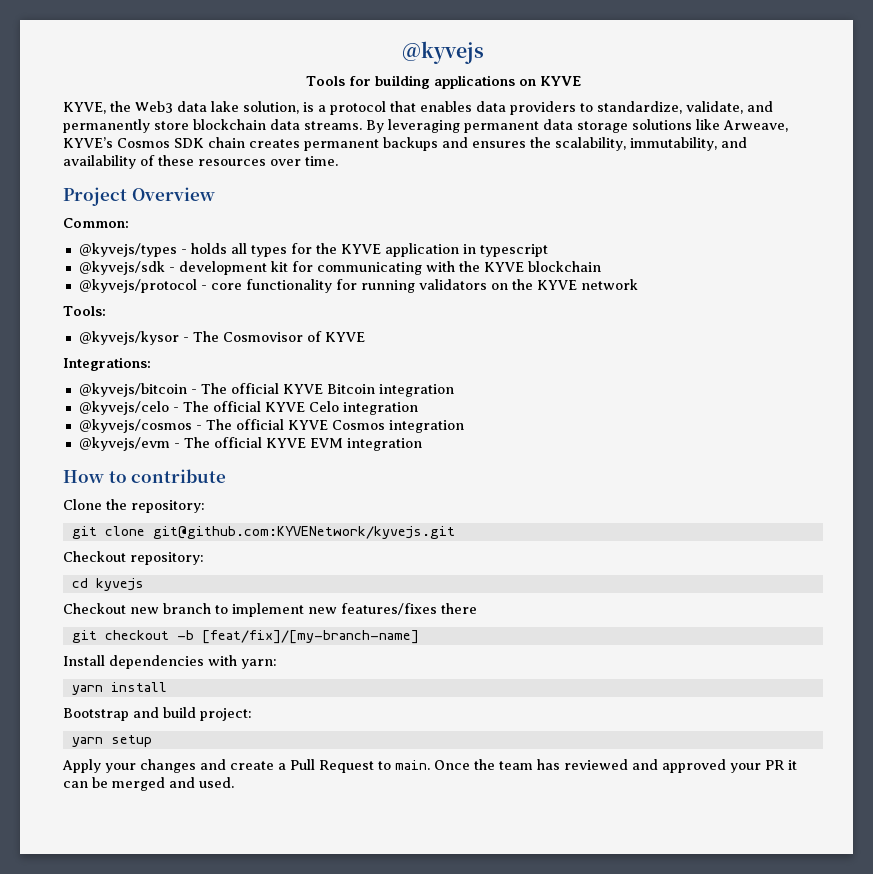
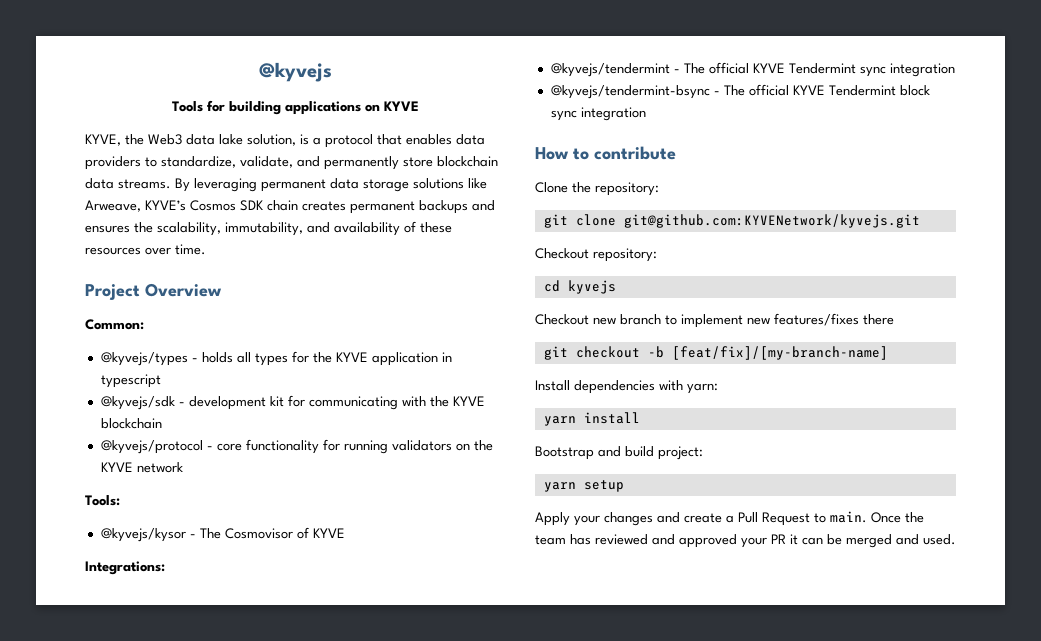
[78,383,454,397] [78,401,418,415] [78,419,464,433] [78,437,343,451] @kyvejs/bitcoin - The official KYVE Bitcoin integration // @kyvejs/celo - The official KYVE Celo integration // @kyvejs/cosmos - The official KYVE Cosmos integration // @kyvejs/evm - The official KYVE EVM -> [550,62,955,77] [550,84,930,99] [550,110,577,121] @kyvejs/tendermint - The official KYVE Tendermint sync integration // @kyvejs/tendermint-bsync - The official KYVE Tendermint block sync

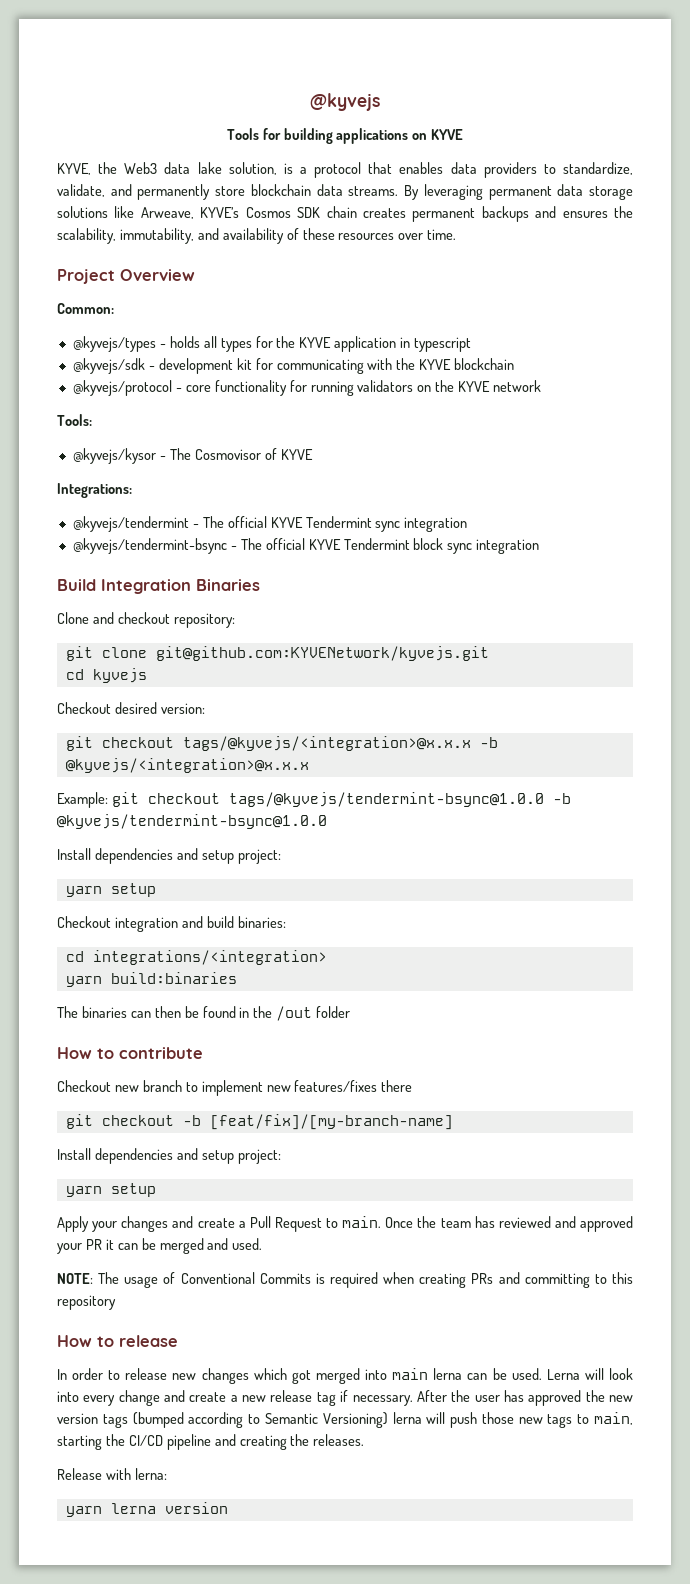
[535,146,676,160] How to contribute -> [57,579,260,594] Build Integration Binaries
[572,182,591,193] the -> [92,612,170,624] and checkout
[535,248,657,262] [543,280,616,294] // Checkout repository: // cd kyvejs -> [65,668,147,683] [57,702,205,714] [65,736,498,751] [65,758,309,773] [57,792,571,808] [57,814,327,829] [57,848,281,864] [65,883,156,897] [57,916,286,932] [65,950,327,965] [65,972,237,987] [57,1006,351,1021] [57,1047,203,1059] // cd kyvejs // Checkout desired version: // git checkout tags/@kyvejs/<integration>@x.x.x -b @kyvejs/<integration>@x.x.x // Example: git checkout tags/@kyvejs/tendermint-bsync@1.0.0 -b @kyvejs/tendermint-bsync@1.0.0 // Install dependencies and setup project: // yarn setup // Checkout integration and build binaries: // cd integrations/<integration> // yarn build:binaries // The binaries can then be found in the /out folder // How to contribute
[659,380,718,394] [543,412,640,426] [535,446,654,460] with yarn: // yarn install // Bootstrap and build -> [176,1148,234,1164] and setup
(956, 539) none -> [57,1272,634,1288] [57,1295,116,1310] [57,1335,178,1347] [57,1368,634,1384] [57,1390,634,1406] [57,1412,633,1428] [57,1434,365,1450] [57,1468,167,1480] [65,1502,228,1517] // NOTE: The usage of Conventional Commits is required when creating PRs and committing to this repository // How to release // In order to release new changes which got merged into main lerna can be used. Lerna will look into every change and create a new release tag if necessary. After the user has approved the new version tags (bumped according to Semantic Versioning) lerna will push those new tags to main, starting the CI/CD pipeline and creating the releases. // Release with lerna: // yarn lerna version

